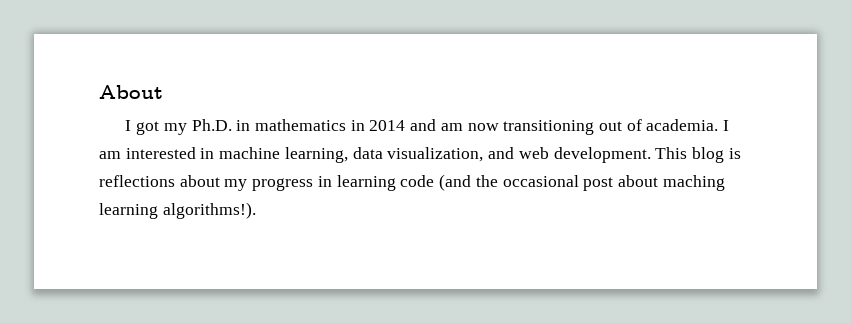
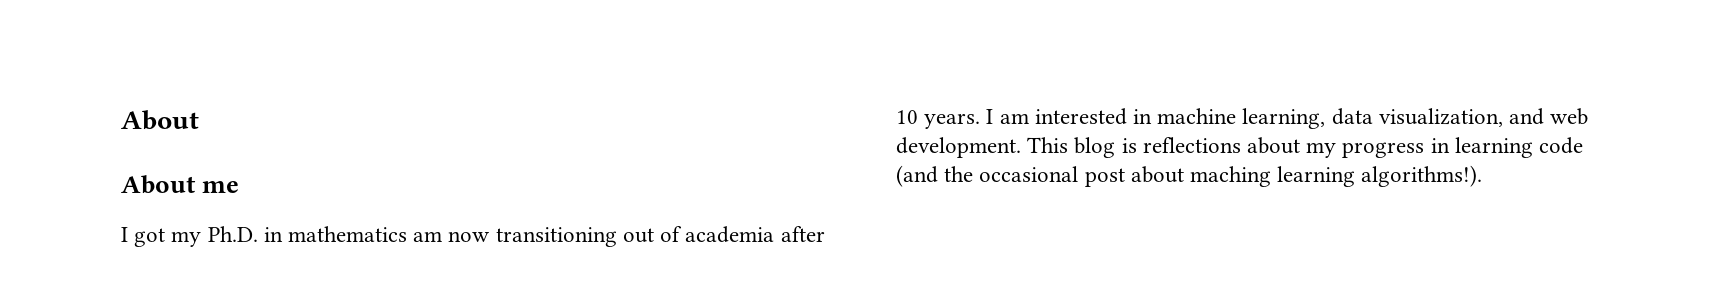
[99,85,163,99] About -> [121,110,199,130] [121,175,240,194] About // About me
[350,119,437,131] in 2014 and -> (408, 234) none
[646,119,719,131] academia. -> [685,226,825,243] [896,110,981,129] academia after 10 years.

